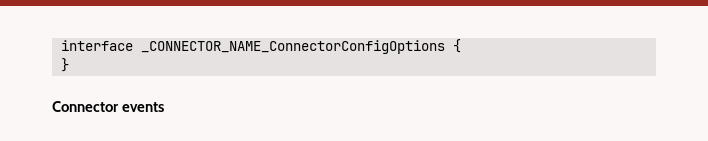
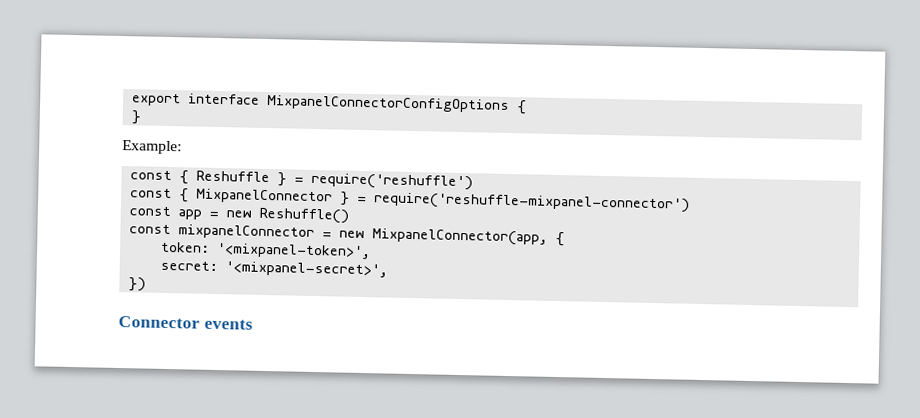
[60,40,445,54] interface _CONNECTOR_NAME_ConnectorConfigOptions -> [132,93,511,114] export interface MixpanelConnectorConfigOptions
(69, 65) none -> [122,140,182,155] [130,170,474,191] [130,188,691,213] [129,206,350,224] [129,224,566,247] [161,241,372,260] [160,260,389,278] [128,277,147,292] // Example: // const { Reshuffle } = require('reshuffle') // const { MixpanelConnector } = require('reshuffle-mixpanel-connector') // const app = new Reshuffle() // const mixpanelConnector = new MixpanelConnector(app, { // token: '<mixpanel-token>', // secret: '<mixpanel-secret>', // })

